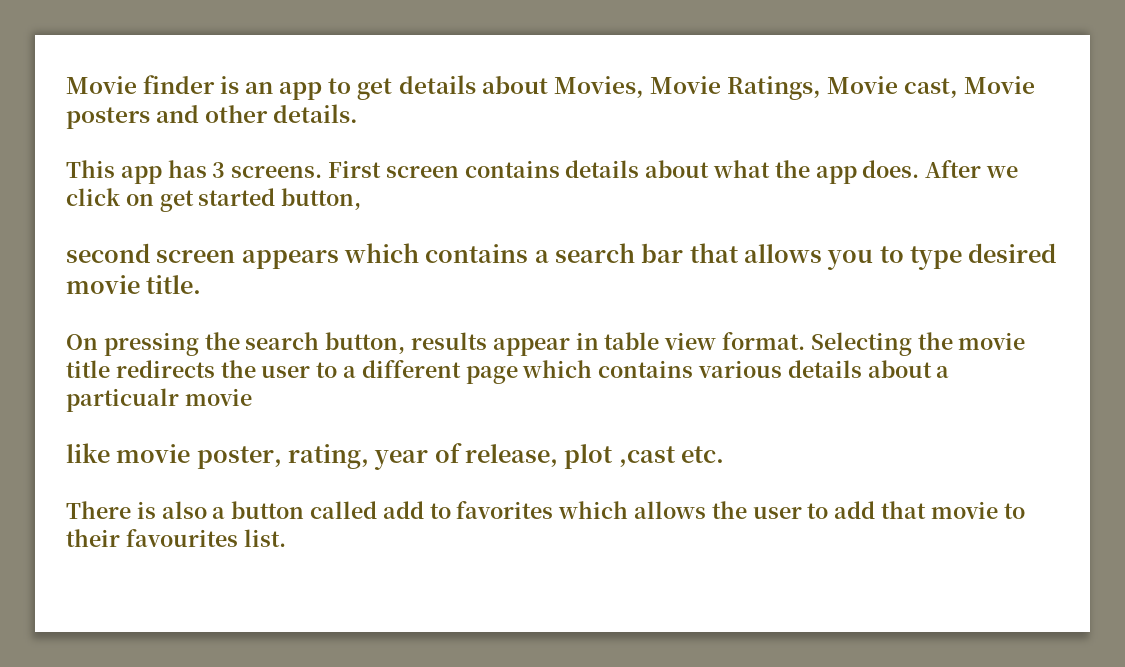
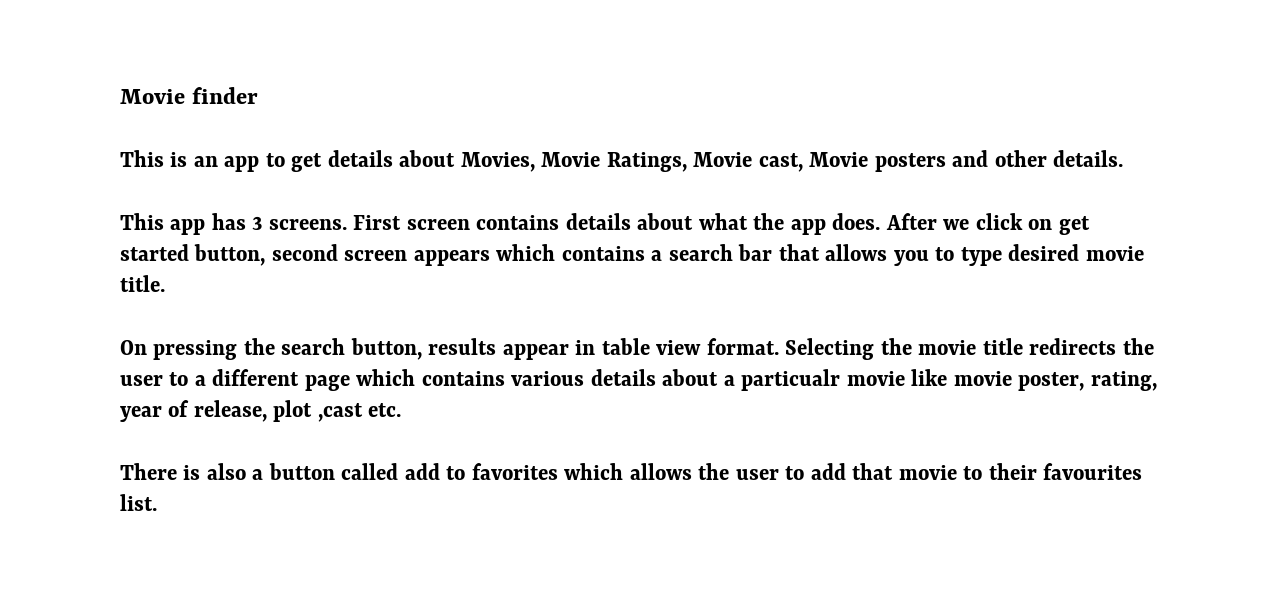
(216, 84) none -> [120,150,164,167] // This
(362, 199) // -> (266, 255) none
(252, 397) // -> (905, 378) none

